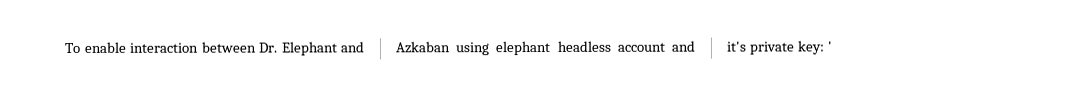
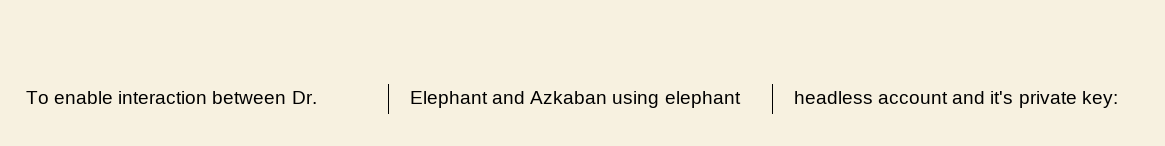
[826,41,832,52] ' -> (1118, 99) none

